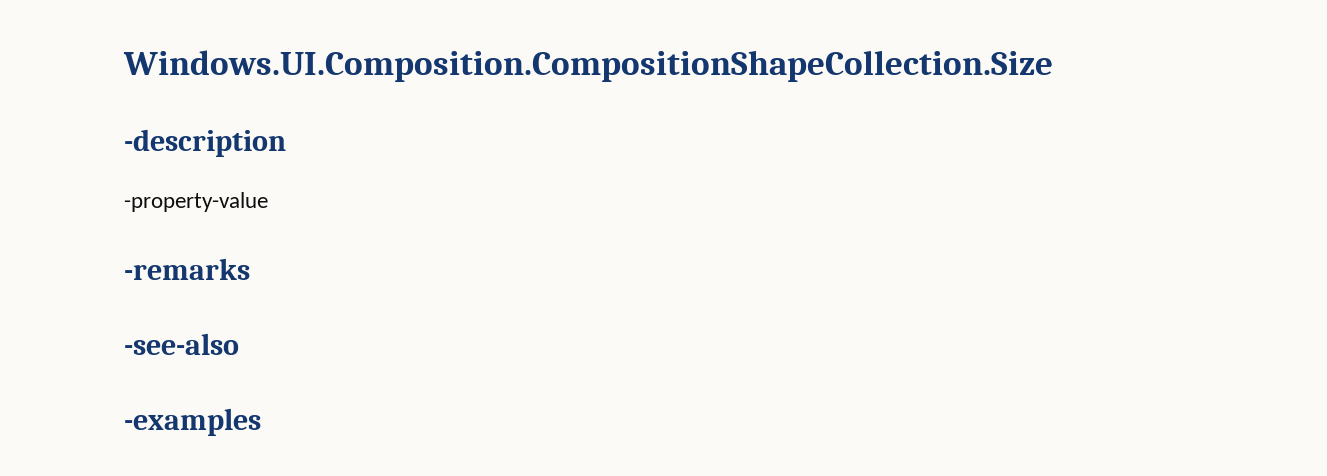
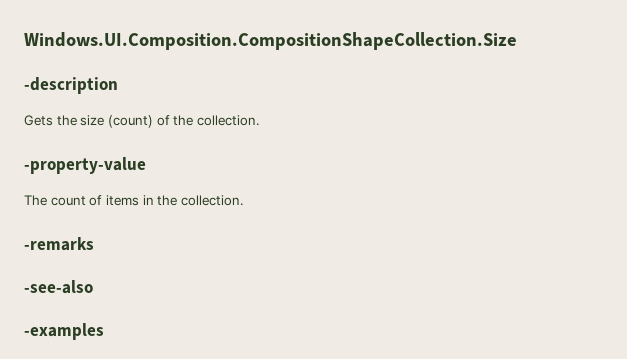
[124,192,268,212] -property-value -> [24,115,259,128] [24,157,146,174] [24,195,243,206] Gets the size (count) of the collection. // -property-value // The count of items in the collection.

